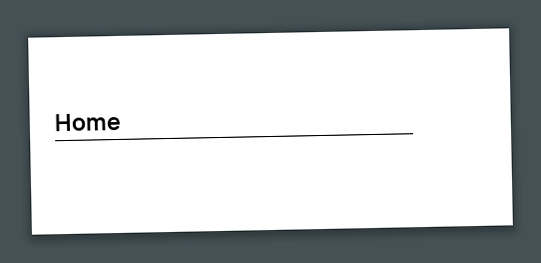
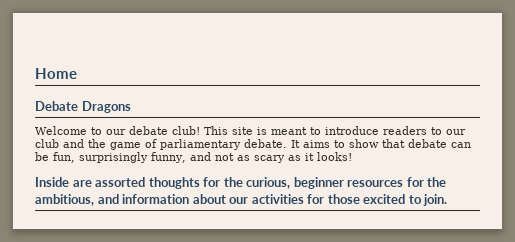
(121, 122) none -> [35,101,131,113] [35,126,466,135] [35,139,471,150] [35,152,352,163] [35,177,447,189] [35,194,448,206] // Debate Dragons // Welcome to our debate club! This site is meant to introduce readers to our club and the game of parliamentary debate. It aims to show that debate can be fun, surprisingly funny, and not as scary as it looks! // Inside are assorted thoughts for the curious, beginner resources for the ambitious, and information about our activities for those excited to join.

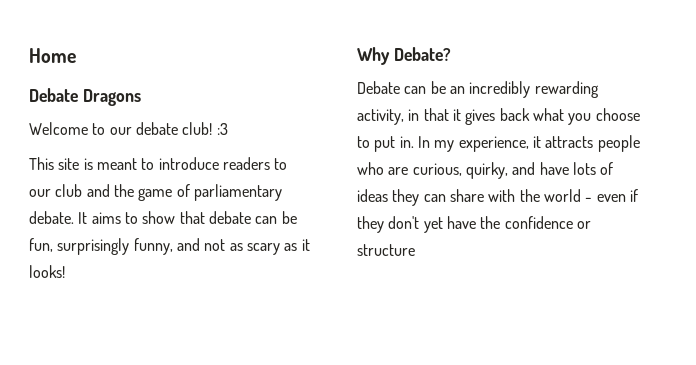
(200, 130) none -> [216,123,228,135] :3 //
[35,177,447,189] [35,194,448,206] Inside are assorted thoughts for the curious, beginner resources for the ambitious, and information about our activities for those excited to join. -> [357,47,451,65] [357,81,599,98] [357,108,640,125] [357,135,640,152] [357,162,614,179] [357,189,638,206] [357,216,591,233] [357,244,415,256] Why Debate? // Debate can be an incredibly rewarding activity, in that it gives back what you choose to put in. In my experience, it attracts people who are curious, quirky, and have lots of ideas they can share with the world - even if they don't yet have the confidence or structure

